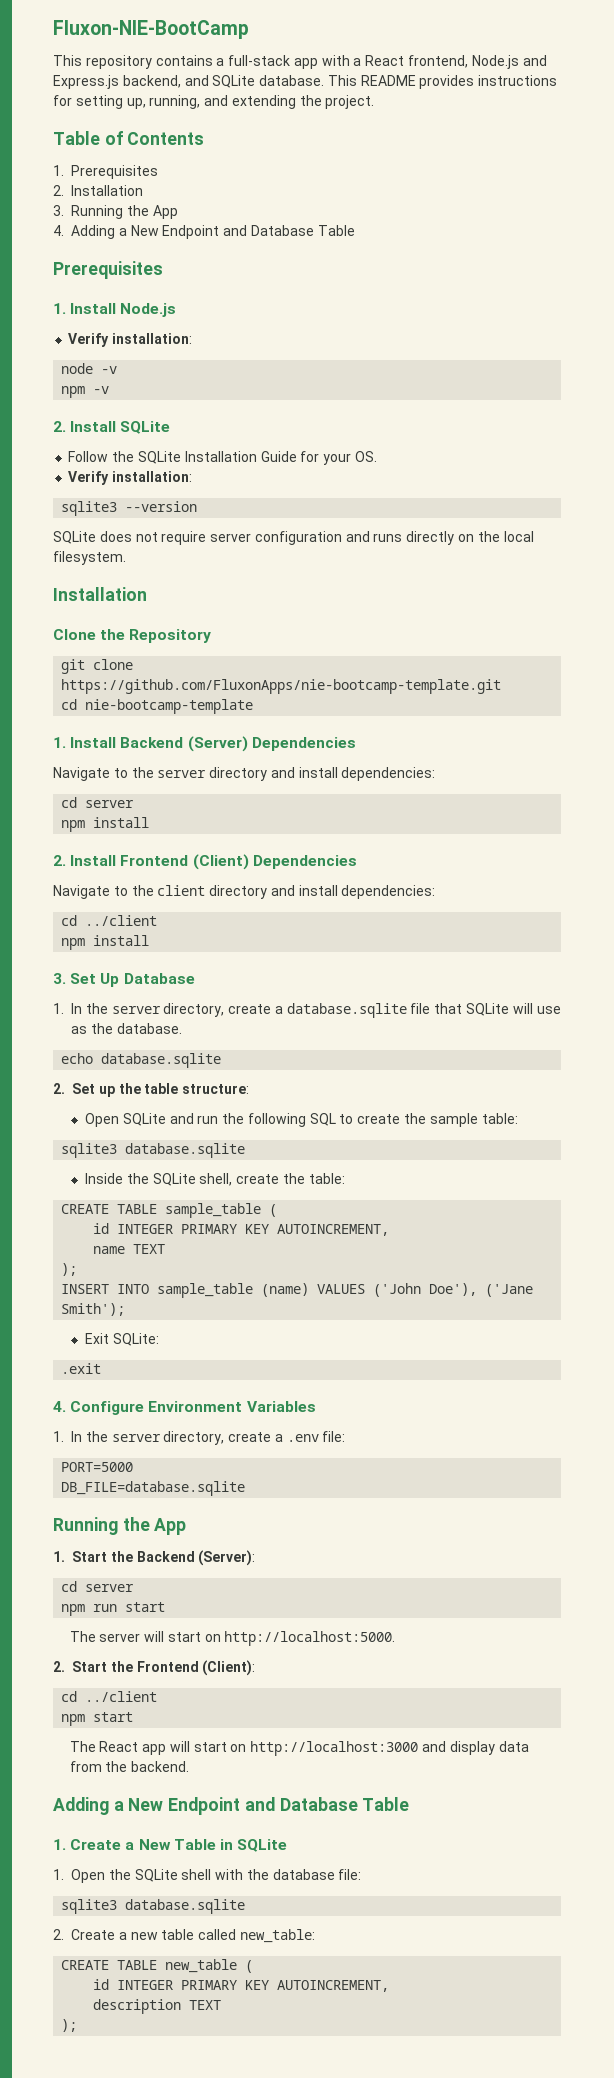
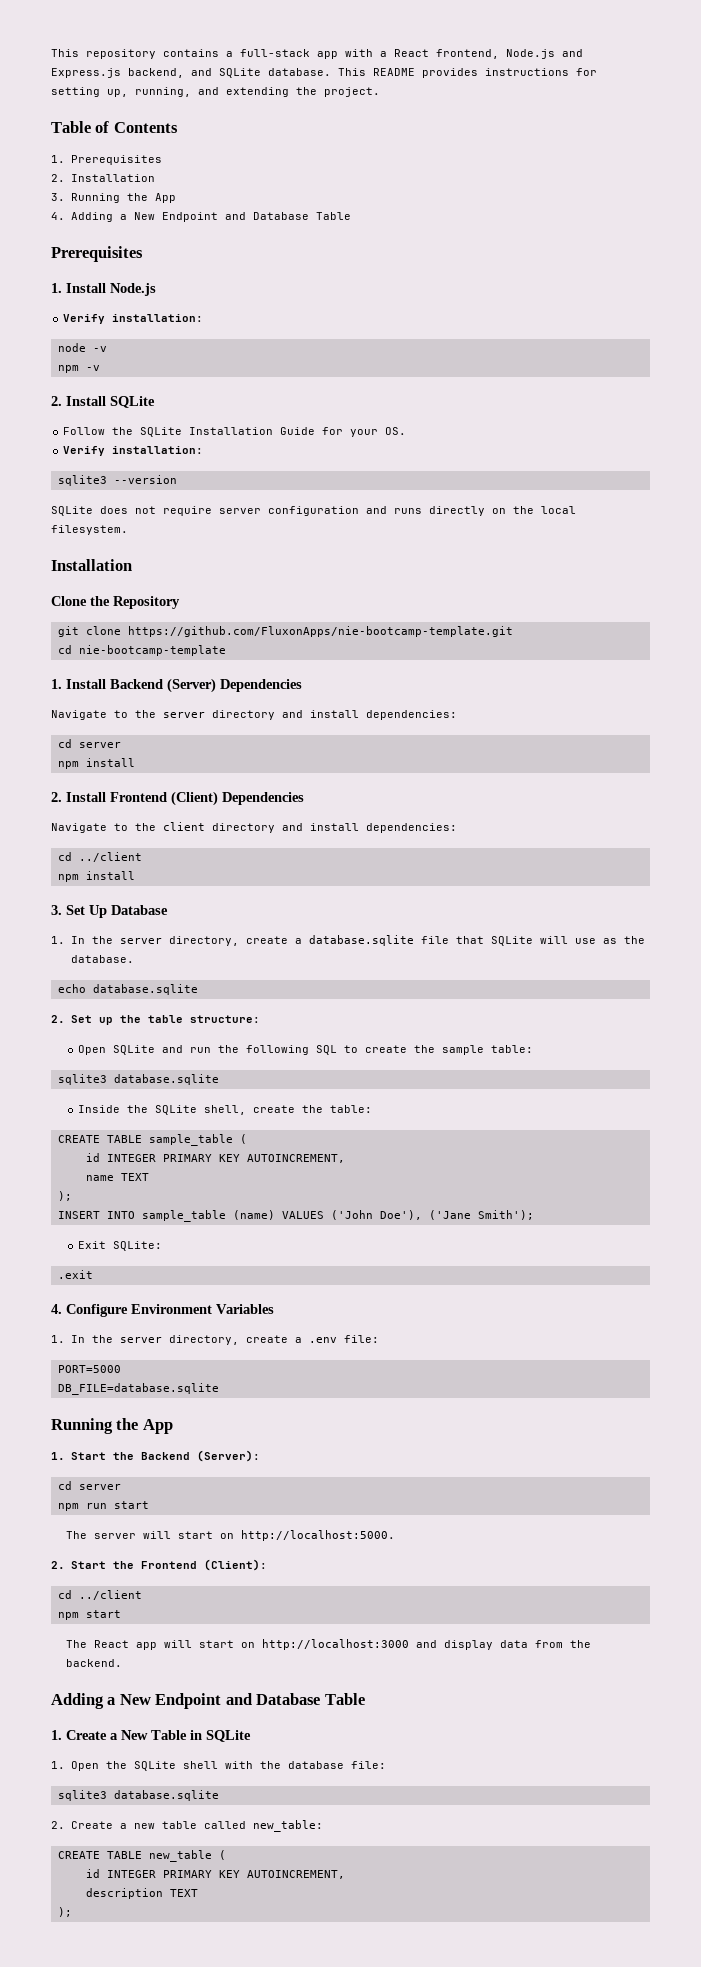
[53,20,249,39] Fluxon-NIE-BootCamp // -> (51, 53) none

